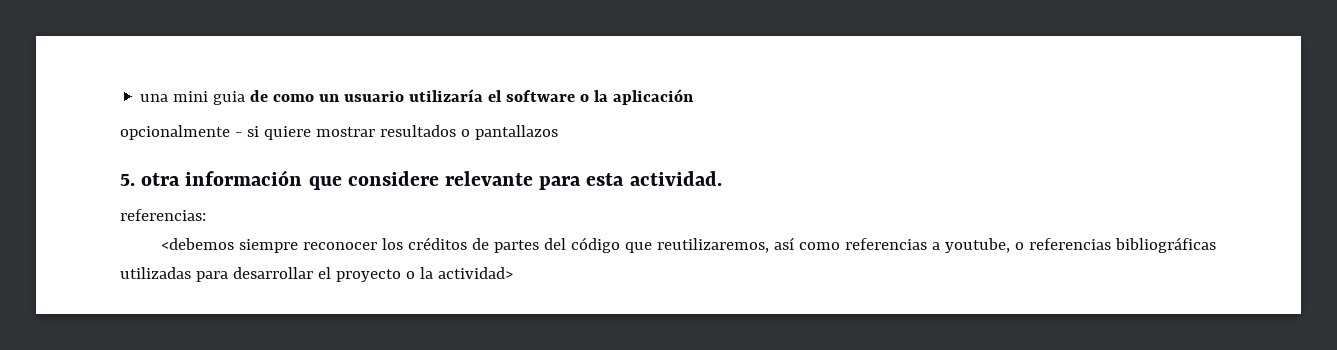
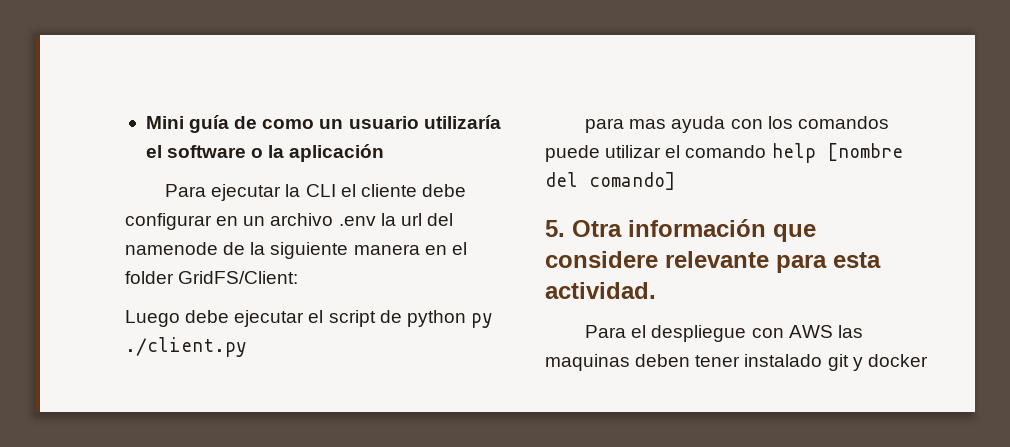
[140,91,246,105] una mini guia -> [145,115,230,133] Mini guía
[120,125,558,140] opcionalmente - si quiere mostrar resultados o pantallazos -> [165,184,466,201] [125,213,453,230] [125,242,467,259] [125,271,299,284] [125,310,493,328] [125,337,247,357] [585,116,889,133] [545,143,903,163] [545,172,675,190] Para ejecutar la CLI el cliente debe configurar en un archivo .env la url del namenode de la siguiente manera en el folder GridFS/Client: // Luego debe ejecutar el script de python py ./client.py // para mas ayuda con los comandos puede utilizar el comando help [nombre del comando]
[141,173,181,186] otra -> [572,220,622,237] Otra
[120,209,206,221] [161,237,1217,253] [120,267,513,282] referencias: // <debemos siempre reconocer los créditos de partes del código que reutilizaremos, así como referencias a youtube, o referencias bibliográficas utilizadas para desarrollar el proyecto o la actividad> -> [585,325,863,342] [545,354,928,371] Para el despliegue con AWS las maquinas deben tener instalado git y docker

